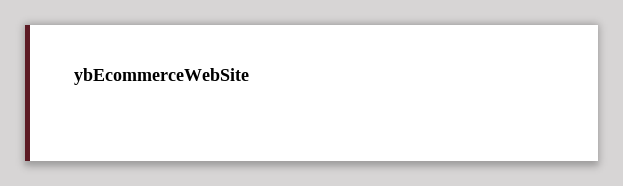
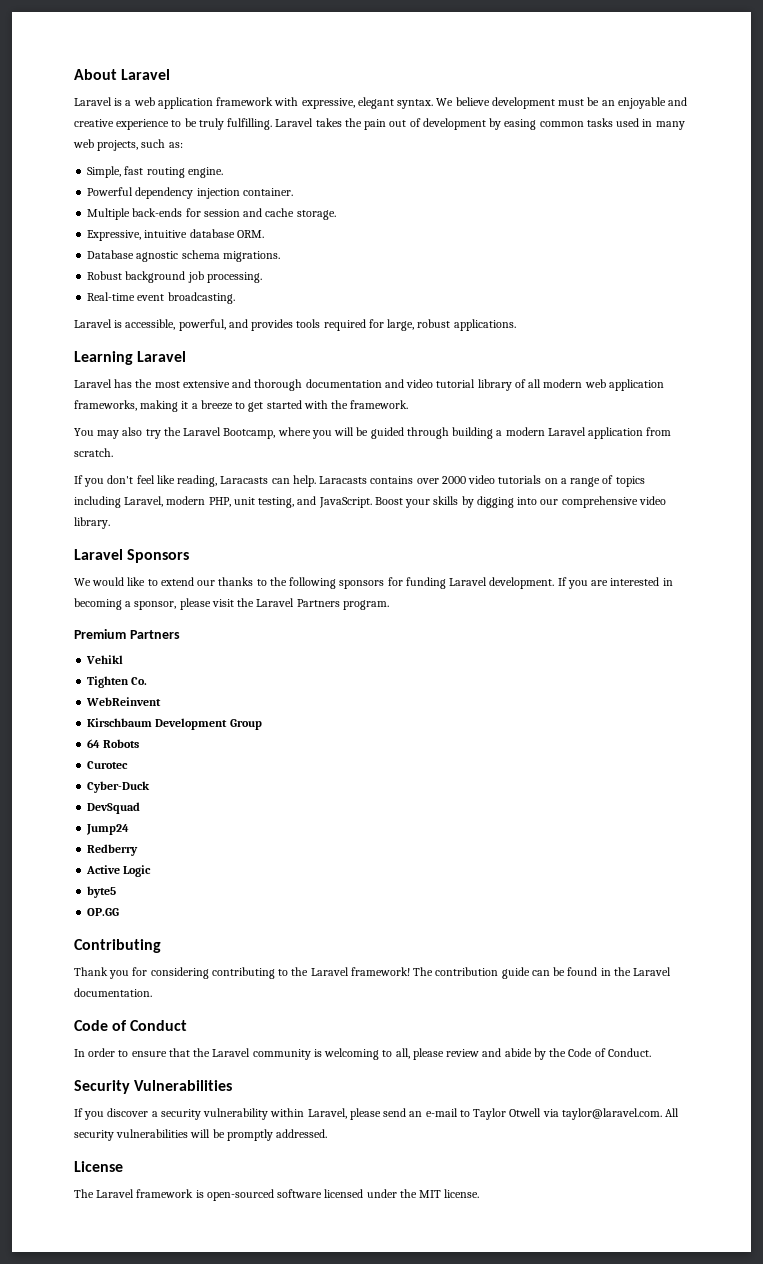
[74,68,249,85] ybEcommerceWebSite -> [74,69,171,80] [74,97,688,109] [74,118,685,130] [73,139,183,151] [87,166,223,178] [87,187,293,199] [87,208,336,220] [87,229,264,241] [87,250,280,262] [87,271,262,283] [87,292,235,304] [74,319,516,331] [74,351,187,365] [74,379,664,391] [74,400,409,412] [74,427,672,439] [74,448,113,457] [74,475,645,487] [74,496,666,508] [74,517,110,529] [74,549,190,563] [74,577,673,589] [74,598,389,610] [74,629,180,639] [86,655,124,664] [87,676,148,688] [86,697,162,706] [87,718,262,730] [87,739,140,748] [87,761,129,769] [87,781,151,793] [87,802,141,814] [86,824,130,835] [87,844,139,856] [86,865,152,877] [87,886,117,898] [87,908,120,916] [74,939,161,953] [74,967,672,979] [74,988,152,997] [74,1020,188,1031] [74,1048,651,1060] [74,1080,233,1094] [74,1108,680,1120] [74,1129,328,1141] [74,1161,123,1172] [74,1189,480,1201] About Laravel // Laravel is a web application framework with expressive, elegant syntax. We believe development must be an enjoyable and creative experience to be truly fulfilling. Laravel takes the pain out of development by easing common tasks used in many web projects, such as: // Simple, fast routing engine. // Powerful dependency injection container. // Multiple back-ends for session and cache storage. // Expressive, intuitive database ORM. // Database agnostic schema migrations. // Robust background job processing. // Real-time event broadcasting. // Laravel is accessible, powerful, and provides tools required for large, robust applications. // Learning Laravel // Laravel has the most extensive and thorough documentation and video tutorial library of all modern web application frameworks, making it a breeze to get started with the framework. // You may also try the Laravel Bootcamp, where you will be guided through building a modern Laravel application from scratch. // If you don't feel like reading, Laracasts can help. Laracasts contains over 2000 video tutorials on a range of topics including Laravel, modern PHP, unit testing, and JavaScript. Boost your skills by digging into our comprehensive video library. // Laravel Sponsors // We would like to extend our thanks to the following sponsors for funding Laravel development. If you are interested in becoming a sponsor, please visit the Laravel Partners program. // Premium Partners // Vehikl // Tighten Co. // WebReinvent // Kirschbaum Development Group // 64 Robots // Curotec // Cyber-Duck // DevSquad // Jump24 // Redberry // Active Logic // byte5 // OP.GG // Contributing // Thank you for considering contributing to the Laravel framework! The contribution guide can be found in the Laravel documentation. // Code of Conduct // In order to ensure that the Laravel community is welcoming to all, please review and abide by the Code of Conduct. // Security Vulnerabilities // If you discover a security vulnerability within Laravel, please send an e-mail to Taylor Otwell via taylor@laravel.com. All security vulnerabilities will be promptly addressed. // License // The Laravel framework is open-sourced software licensed under the MIT license.

